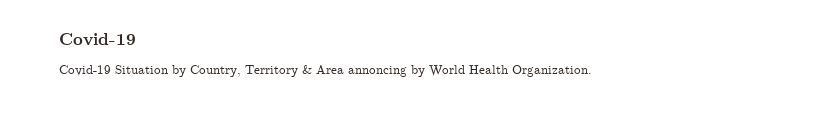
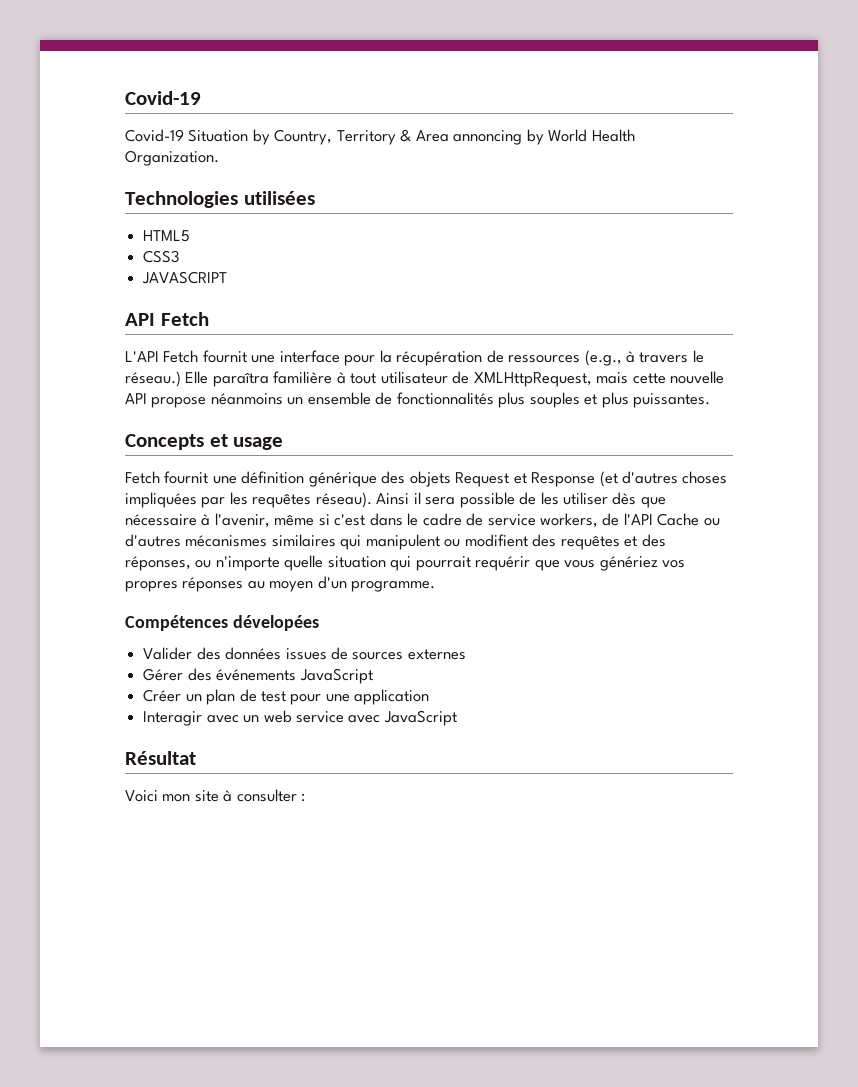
(592, 71) none -> [125,191,315,208] [143,230,191,242] [143,250,181,263] [142,271,228,284] [125,312,209,326] [125,350,704,366] [125,371,725,387] [125,392,711,408] [125,434,284,450] [125,471,728,487] [125,492,666,508] [125,513,720,528] [125,534,666,550] [125,555,686,571] [125,576,436,592] [125,615,319,631] [143,647,466,660] [143,668,373,684] [143,689,430,705] [143,710,457,726] [125,751,196,765] [125,789,306,802] // Technologies utilisées // HTML5 // CSS3 // JAVASCRIPT // API Fetch // L'API Fetch fournit une interface pour la récupération de ressources (e.g., à travers le réseau.) Elle paraîtra familière à tout utilisateur de XMLHttpRequest, mais cette nouvelle API propose néanmoins un ensemble de fonctionnalités plus souples et plus puissantes. // Concepts et usage // Fetch fournit une définition générique des objets Request et Response (et d'autres choses impliquées par les requêtes réseau). Ainsi il sera possible de les utiliser dès que nécessaire à l'avenir, même si c'est dans le cadre de service workers, de l'API Cache ou d'autres mécanismes similaires qui manipulent ou modifient des requêtes et des réponses, ou n'importe quelle situation qui pourrait requérir que vous génériez vos propres réponses au moyen d'un programme. // Compétences dévelopées // Valider des données issues de sources externes // Gérer des événements JavaScript // Créer un plan de test pour une application // Interagir avec un web service avec JavaScript // Résultat // Voici mon site à consulter :

